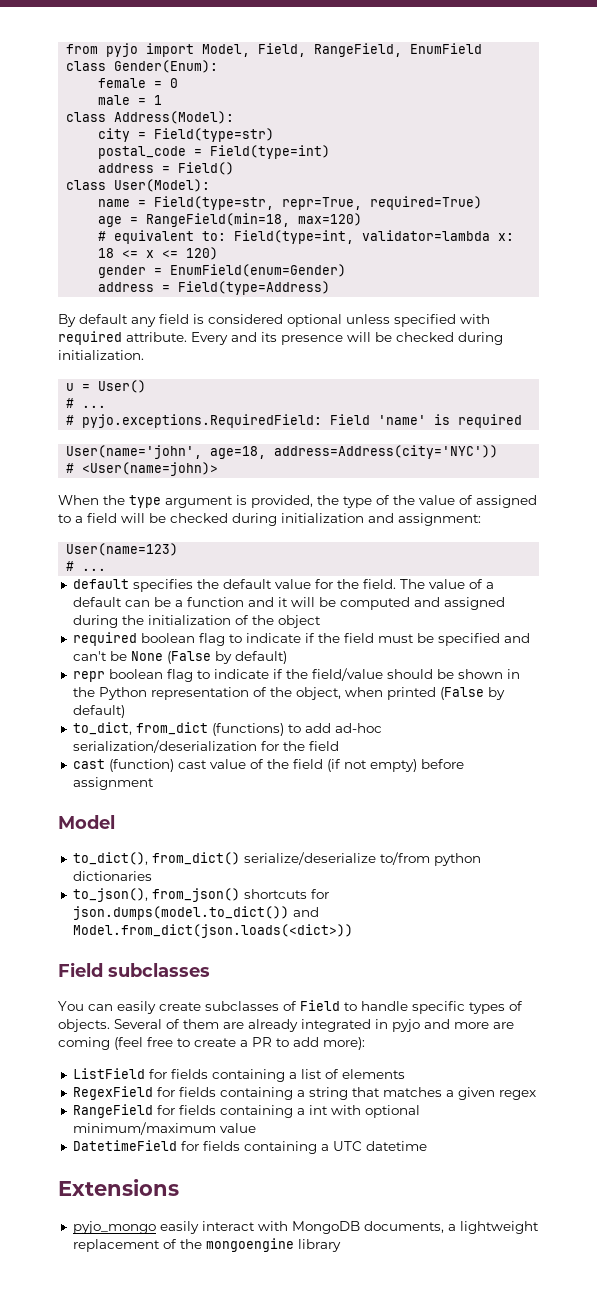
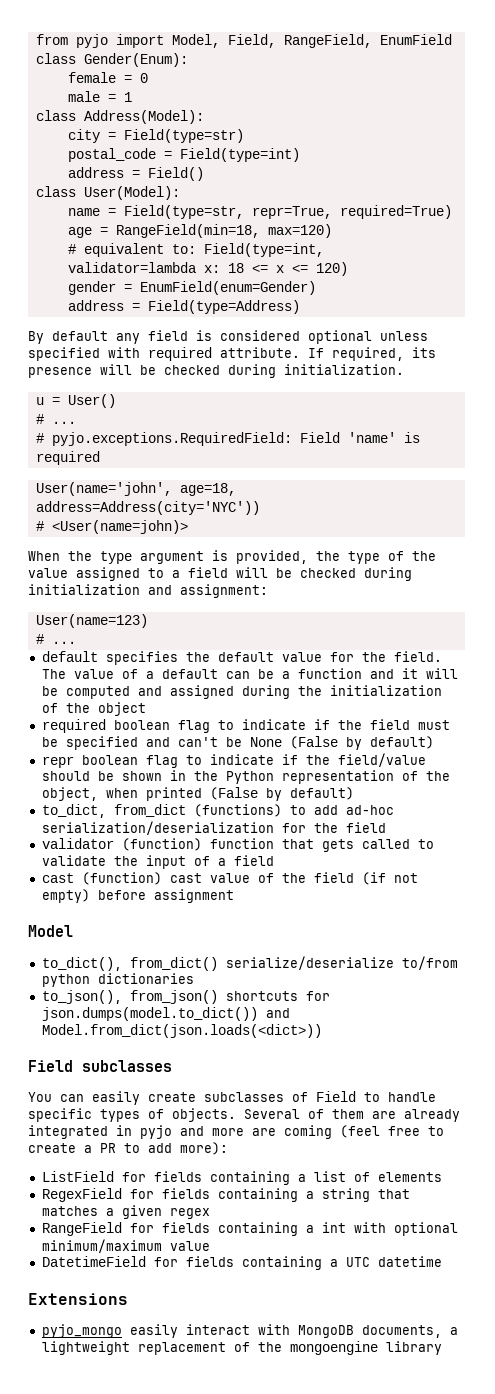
[191,332,257,345] Every and -> [308,347,404,361] If required,
[459,495,473,505] of -> (68, 573) none
(339, 746) none -> [41,838,434,852] [41,855,274,869] // validator (function) function that gets called to validate the input of a field

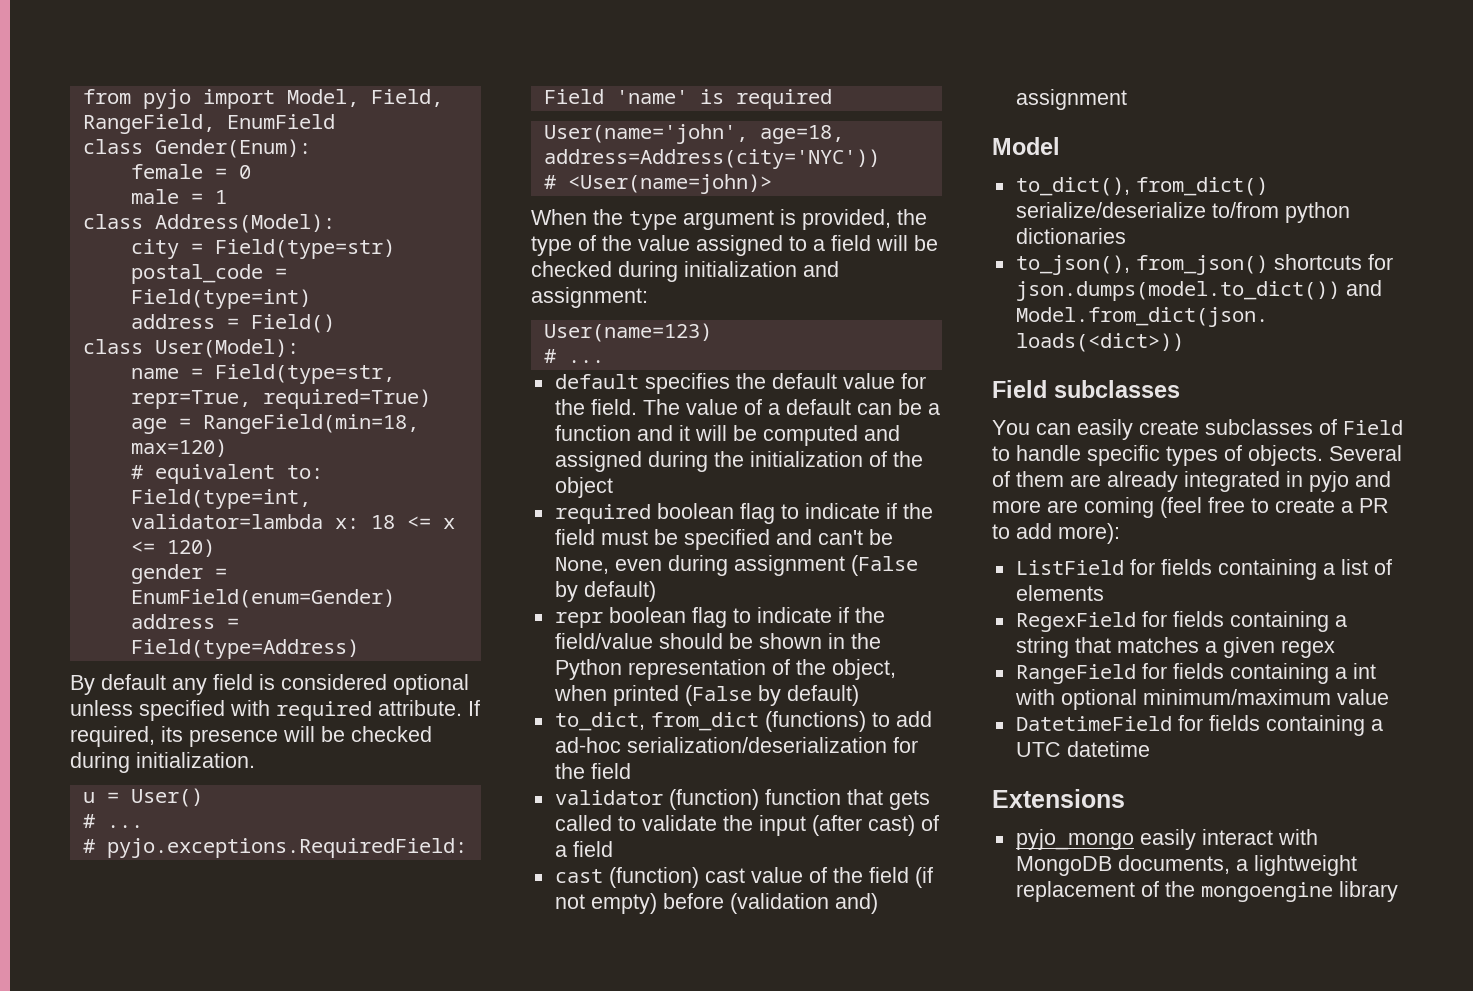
[225,737,282,747] be None -> [868,529,893,545] [554,555,845,576] be None, even during assignment
(186, 862) none -> [811,815,915,836] (after cast)
(146, 895) none -> [729,893,878,914] (validation and)

